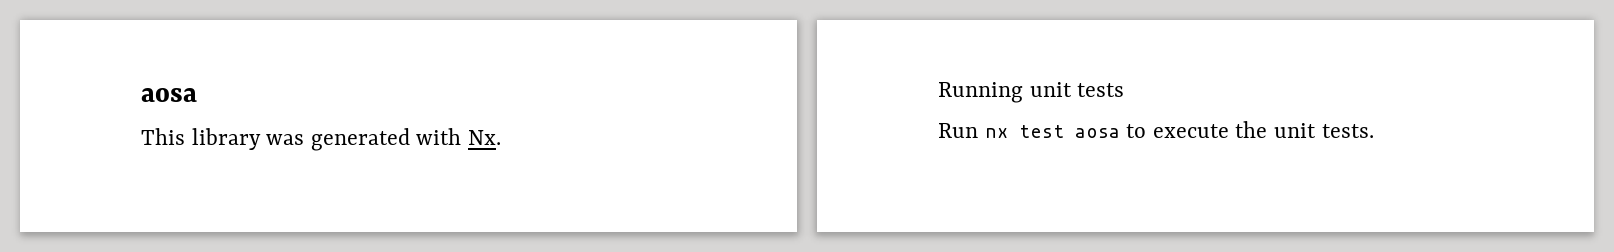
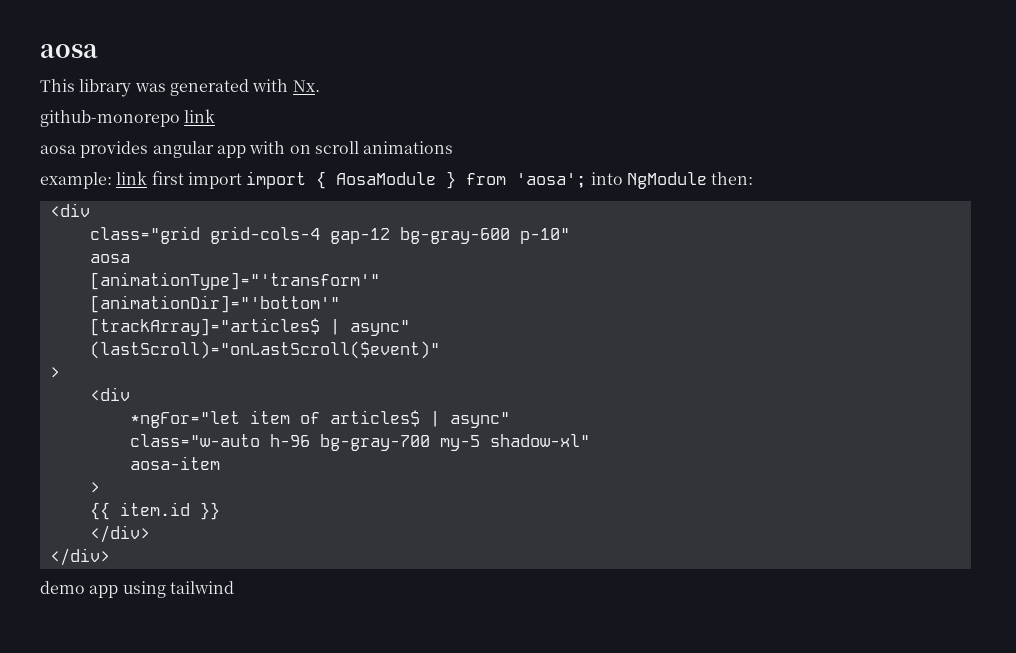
[938,82,1125,103] [938,121,1374,138] Running unit tests // Run nx test aosa to execute the unit tests. -> [40,109,216,127] [40,141,454,158] [40,171,754,189] [49,203,90,217] [89,226,570,244] [89,254,130,263] [89,272,380,290] [89,295,340,313] [89,318,410,336] [89,341,440,359] [49,367,60,378] [89,387,130,401] [129,410,510,428] [129,434,590,451] [129,456,220,470] [89,482,100,493] [89,502,220,520] [89,525,150,543] [49,548,110,566] [40,581,234,598] github-monorepo link // aosa provides angular app with on scroll animations // example: link first import import { AosaModule } from 'aosa'; into NgModule then: // <div // class="grid grid-cols-4 gap-12 bg-gray-600 p-10" // aosa // [animationType]="'transform'" // [animationDir]="'bottom'" // [trackArray]="articles$ | async" // (lastScroll)="onLastScroll($event)" // > // <div // *ngFor="let item of articles$ | async" // class="w-auto h-96 bg-gray-700 my-5 shadow-xl" // aosa-item // > // {{ item.id }} // </div> // </div> // demo app using tailwind

